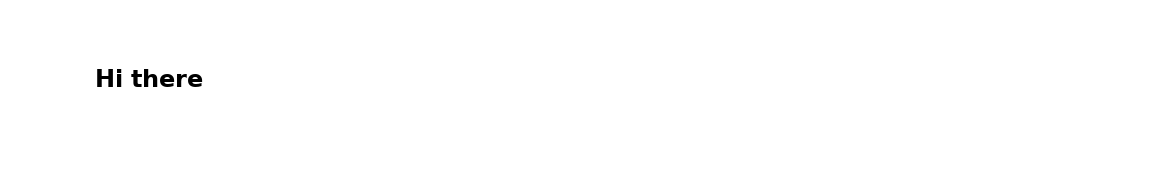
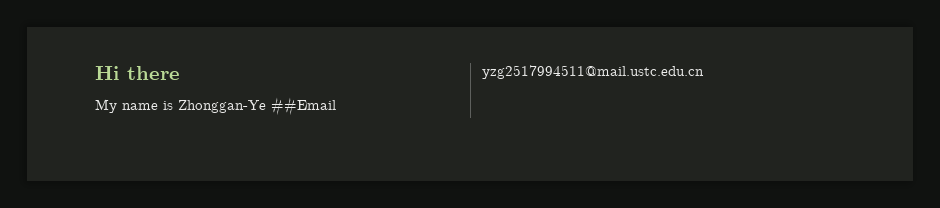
(203, 78) none -> [95,97,336,116] [482,65,704,79] // My name is Zhonggan-Ye ##Email yzg2517994511@mail.ustc.edu.cn

